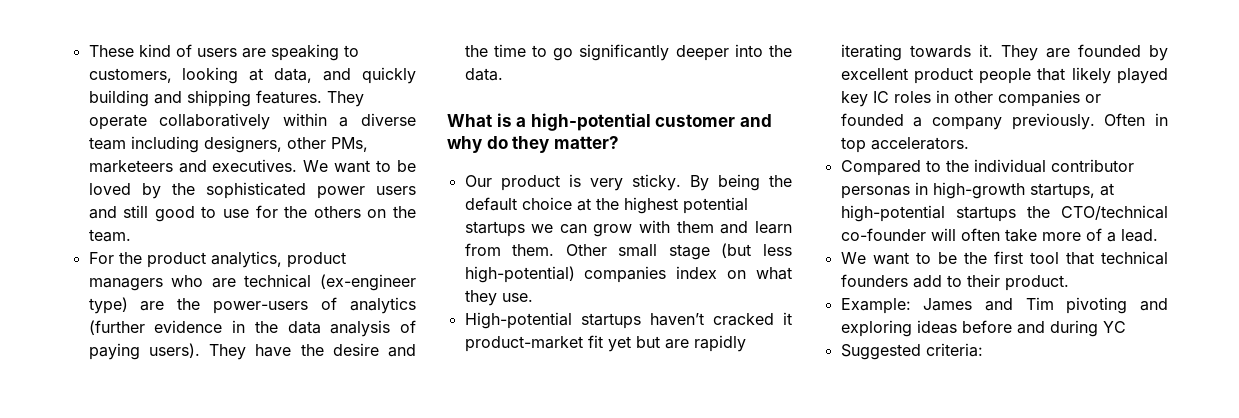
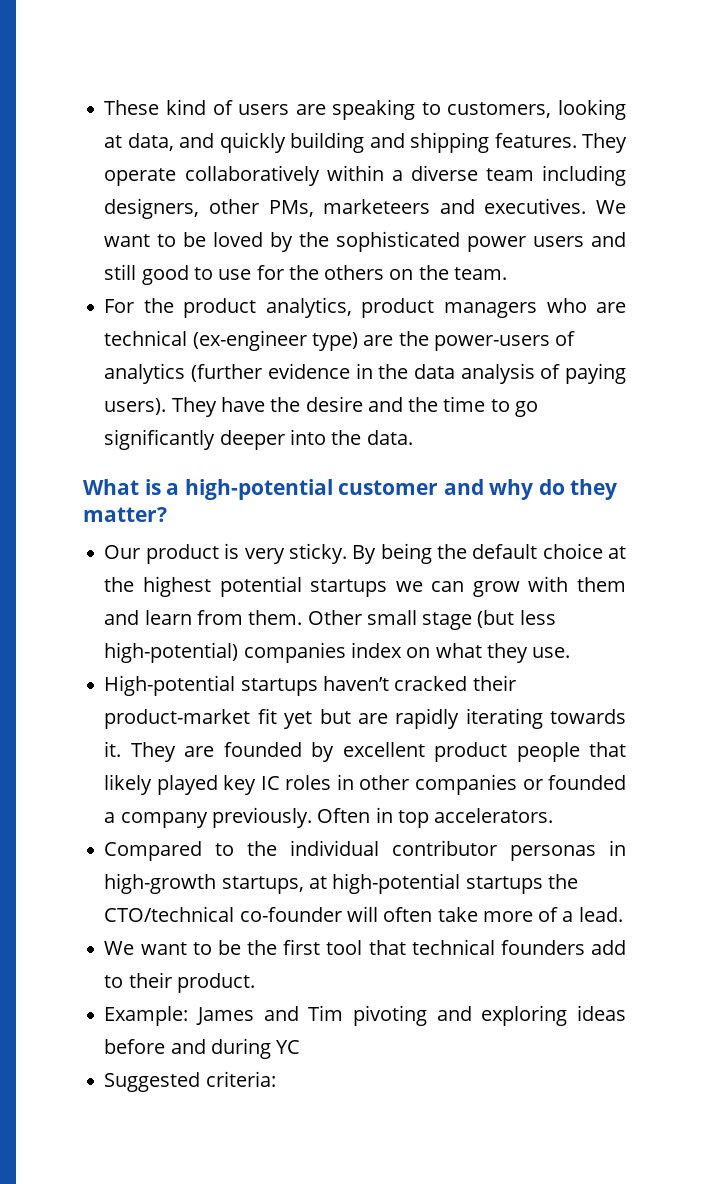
[783,312,792,325] it -> [472,675,516,691] their

